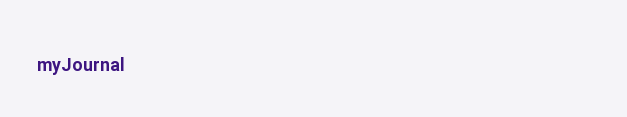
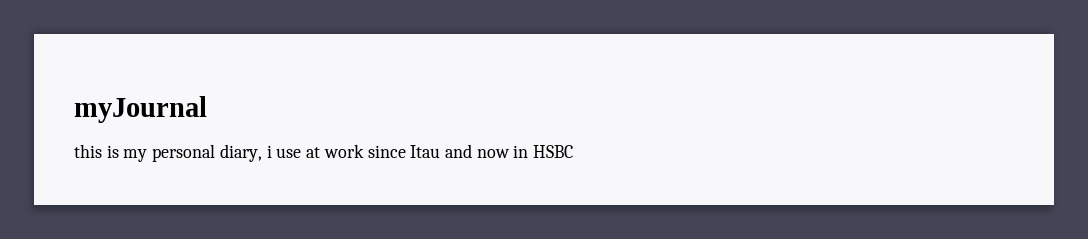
(125, 66) none -> [74,144,574,162] // this is my personal diary, i use at work since Itau and now in HSBC

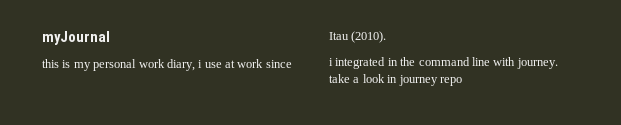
(216, 153) none -> [138,59,165,68] work
[444,144,574,158] and now in HSBC -> [351,31,387,43] [329,57,558,69] [329,74,462,86] (2010). // i integrated in the command line with journey. take a look in journey repo

